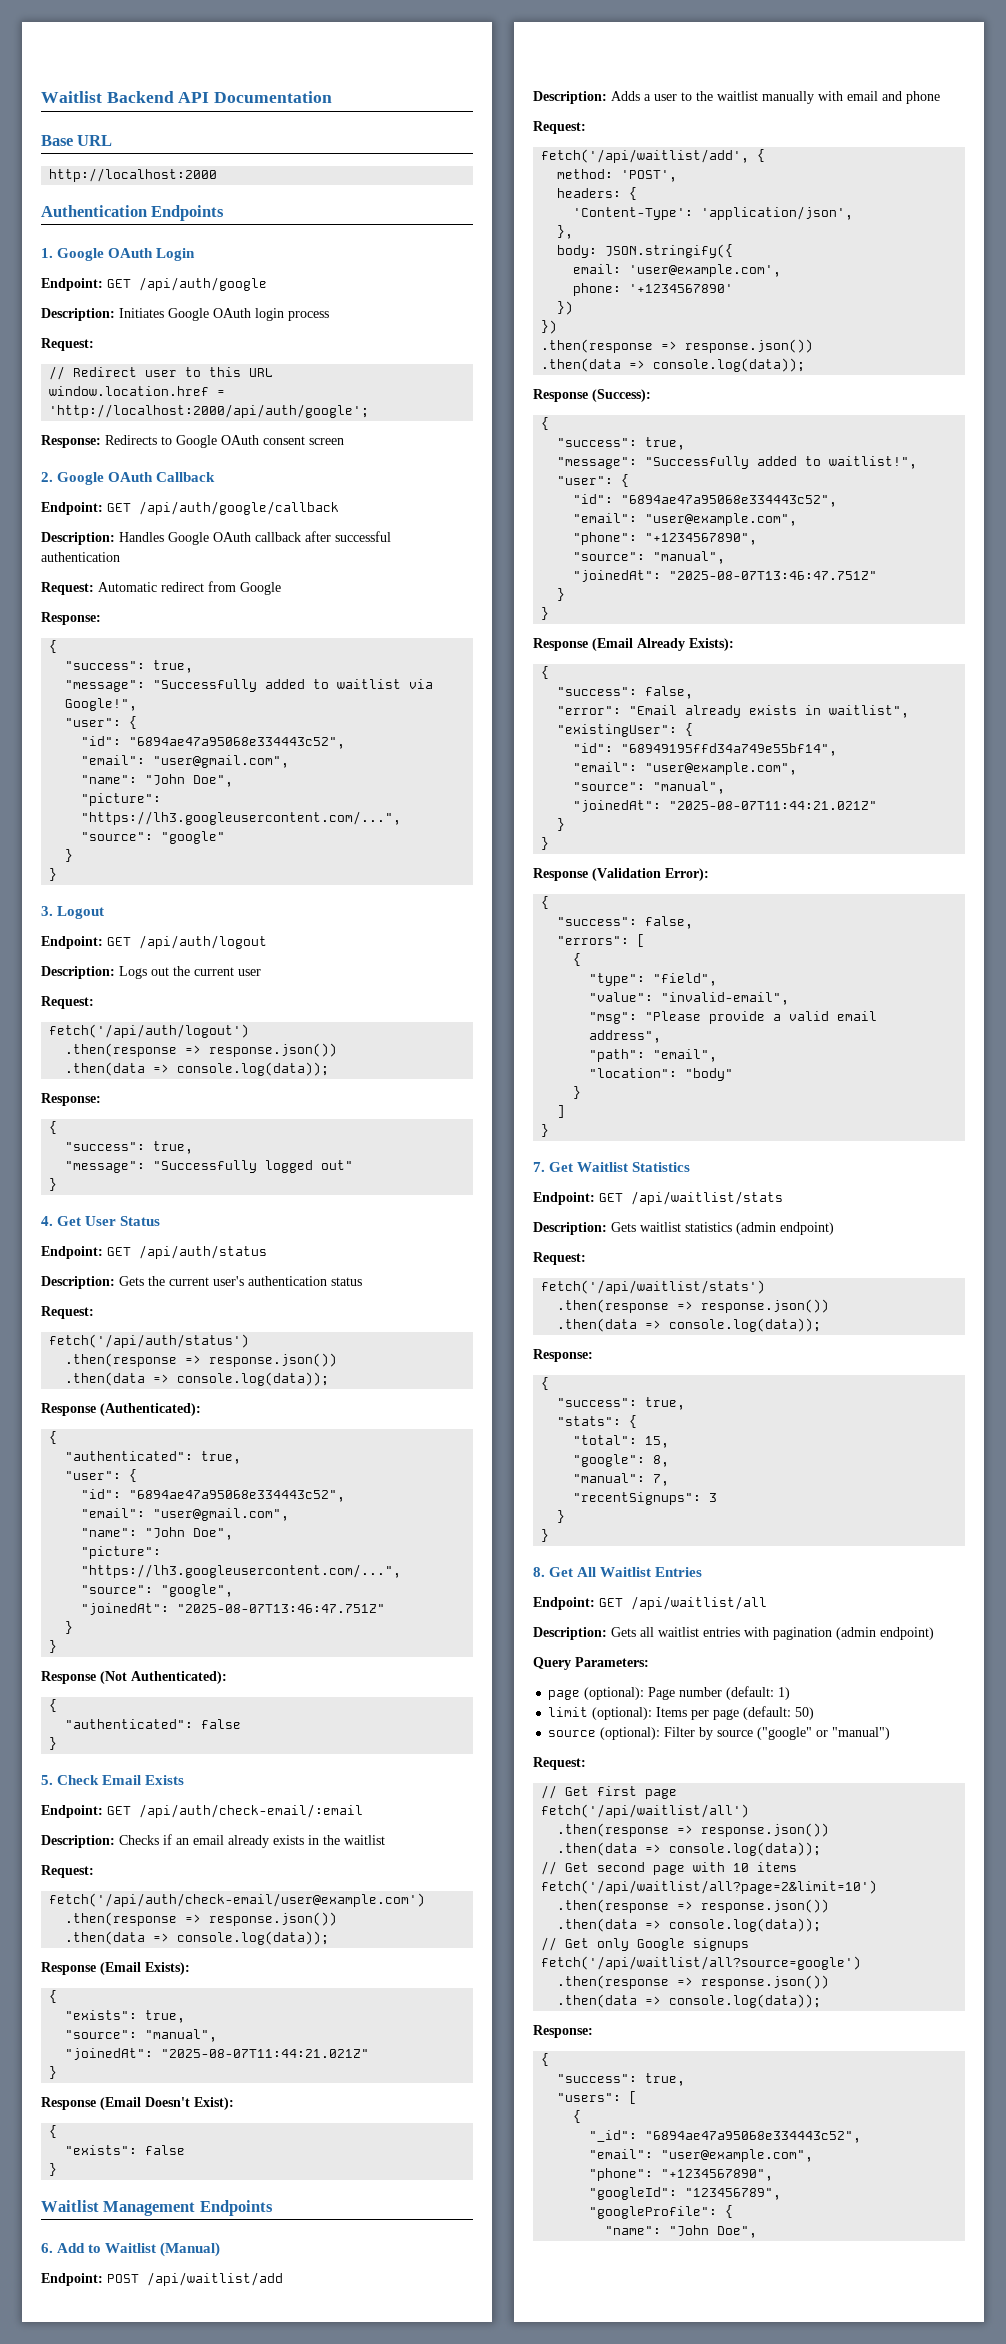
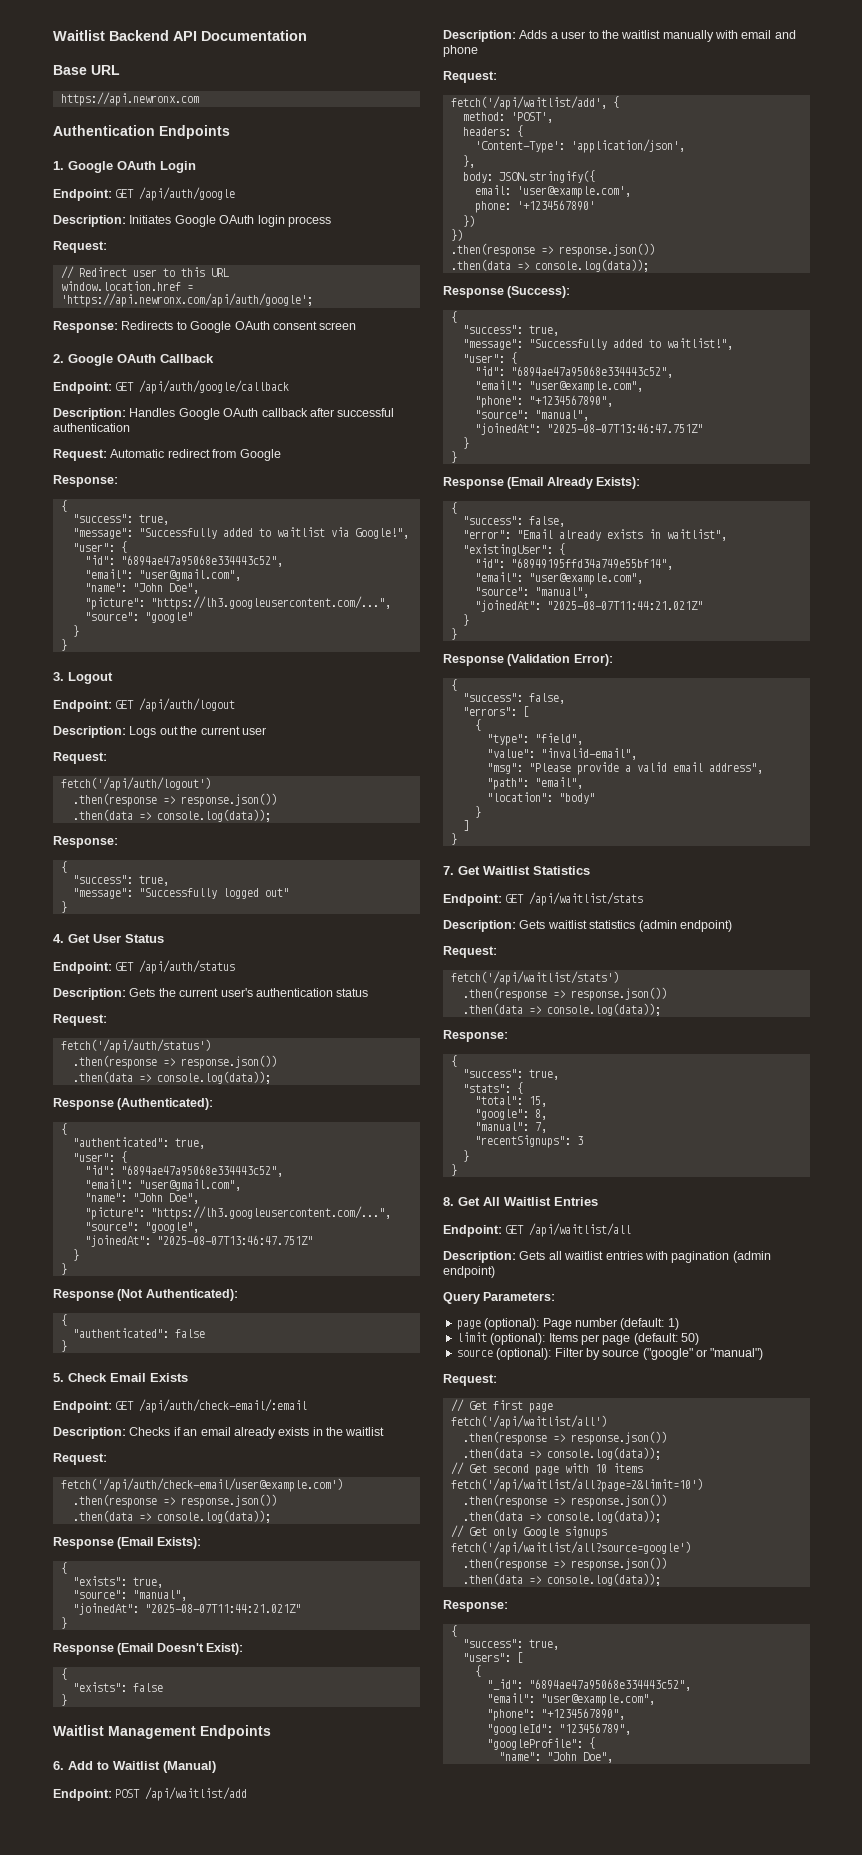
[49,168,218,182] http://localhost:2000 -> [60,92,199,106] https://api.newronx.com
[49,404,370,418] 'http://localhost:2000/api/auth/google'; -> [60,293,313,307] 'https://api.newronx.com/api/auth/google';

